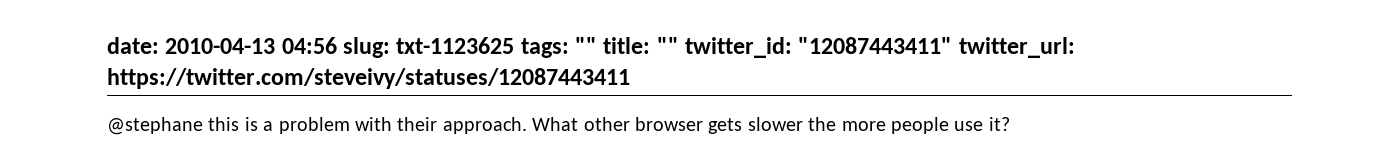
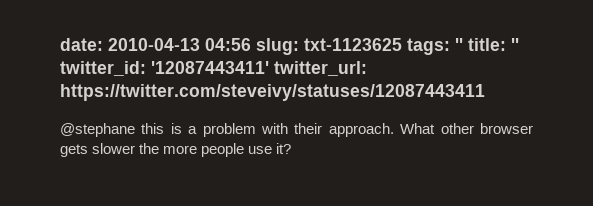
[575,37,953,58] "" title: "" twitter_id: "12087443411" -> [455,38,519,51] [60,61,269,76] '' title: '' twitter_id: '12087443411'

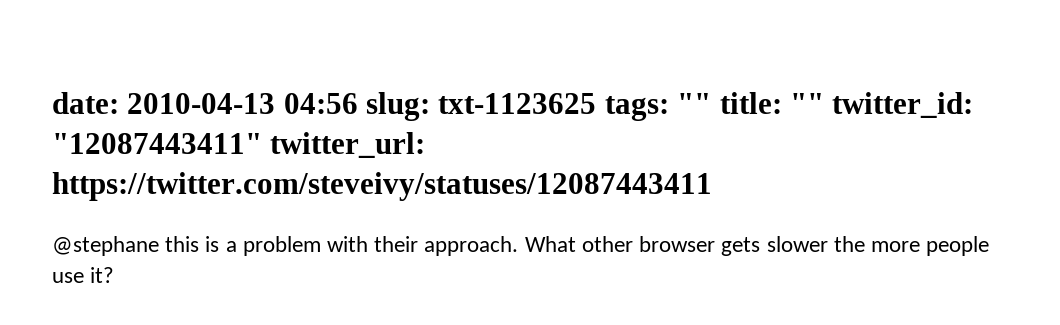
[455,38,519,51] [60,61,269,76] '' title: '' twitter_id: '12087443411' -> [677,92,974,118] [52,133,262,154] "" title: "" twitter_id: "12087443411"

